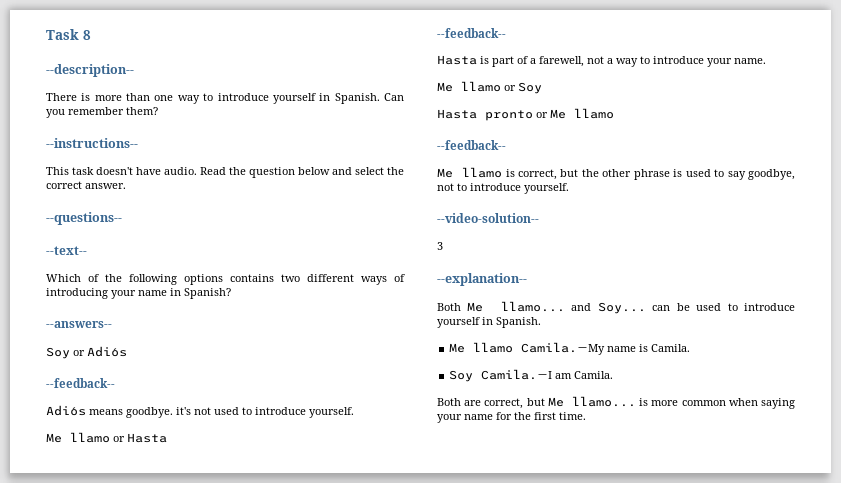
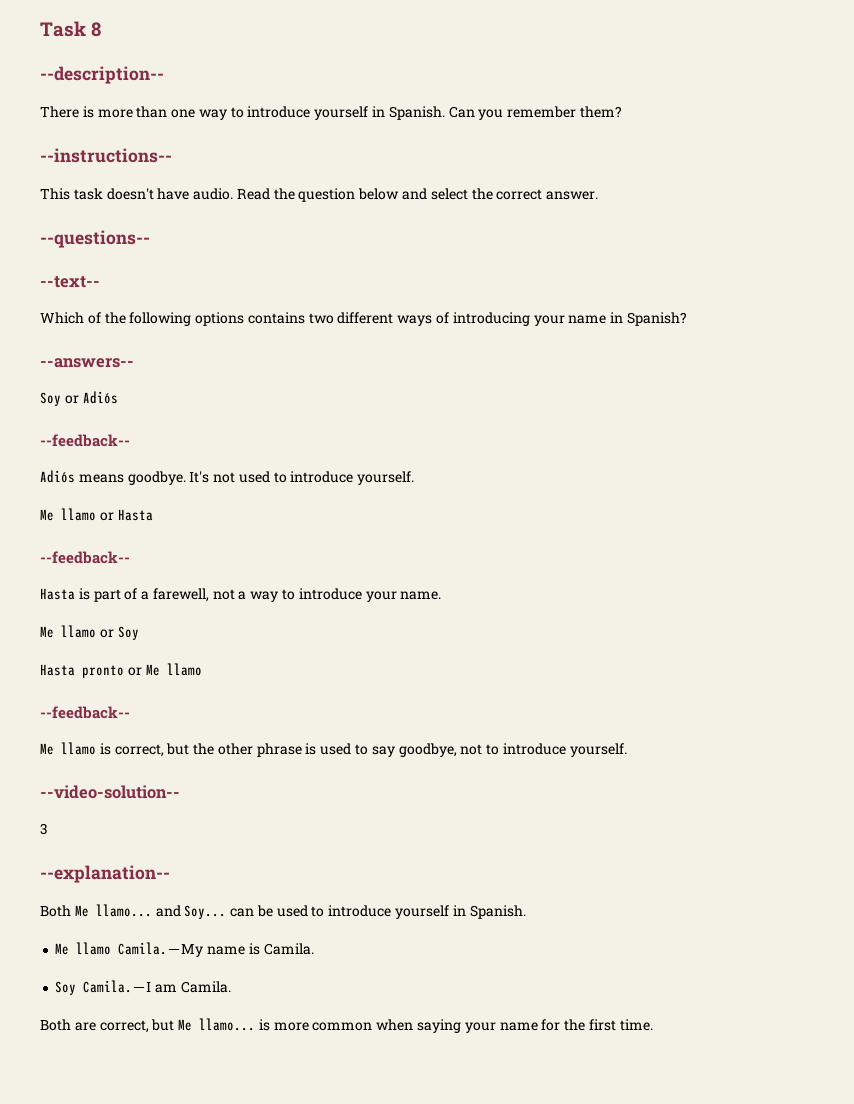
[176,407,191,415] it's -> [189,471,210,483] It's

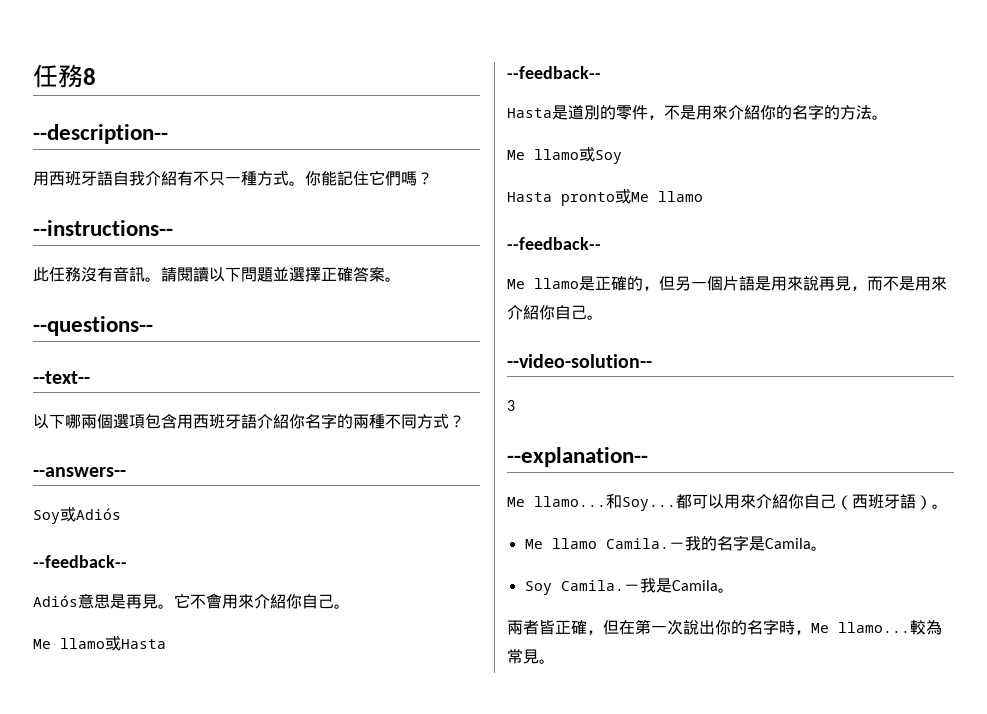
[40,21,86,37] Task -> [33,64,83,88] 任務
[40,106,622,120] [40,148,172,163] [40,188,599,202] [40,230,150,248] [40,276,100,288] [40,312,687,326] There is more than one way to introduce yourself in Spanish. Can you remember them? // --instructions-- // This task doesn't have audio. Read the question below and select the correct answer. // --questions-- // --text-- // Which of the following options contains two different ways of introducing your name in Spanish? -> [33,170,433,186] [33,220,173,236] [33,266,401,282] [33,316,153,336] [33,371,90,384] [33,413,465,429] 用西班牙語自我介紹有不只一種方式。你能記住它們嗎？ // --instructions-- // 此任務沒有音訊。請閱讀以下問題並選擇正確答案。 // --questions-- // --text-- // 以下哪兩個選項包含用西班牙語介紹你名字的兩種不同方式？
[64,395,79,404] or -> [60,507,76,522] 或
[78,471,415,485] [40,508,114,521] means goodbye. It's not used to introduce yourself. // Me llamo or -> [78,593,350,609] [33,636,121,651] 意思是再見。它不會用來介紹你自己。 // Me llamo或
[78,588,442,602] [40,625,114,638] is part of a farewell, not a way to introduce your name. // Me llamo or -> [552,104,888,120] [507,147,595,162] 是道別的零件，不是用來介紹你的名字的方法。 // Me llamo或
[127,667,142,676] or -> [615,189,631,204] 或
[99,743,627,757] is correct, but the other phrase is used to say goodbye, not to introduce yourself. -> [579,276,947,291] [507,305,603,320] 是正確的，但另一個片語是用來說再見，而不是用來介紹你自己。
[40,904,526,919] Both Me llamo... and Soy... can be used to introduce yourself in Spanish. -> [507,494,948,511] Me llamo...和Soy...都可以用來介紹你自己（西班牙語）。
[181,943,314,957] My name is Camila. -> [684,535,827,551] 我的名字是Camila。
[146,981,231,993] [40,1018,653,1033] I am Camila. // Both are correct, but Me llamo... is more common when saying your name for the first time. -> [639,578,734,593] [507,619,942,635] [507,649,555,664] 我是Camila。 // 兩者皆正確，但在第一次說出你的名字時，Me llamo...較為常見。

